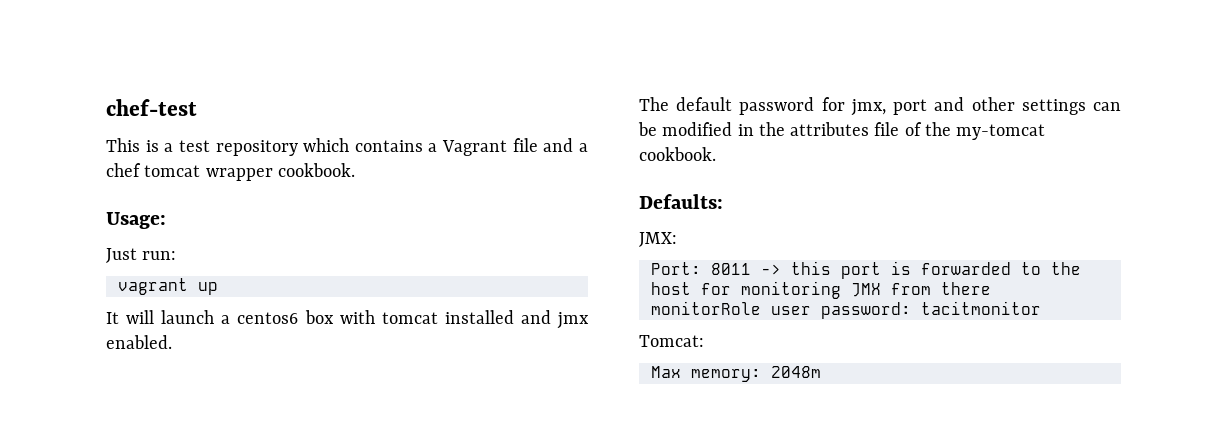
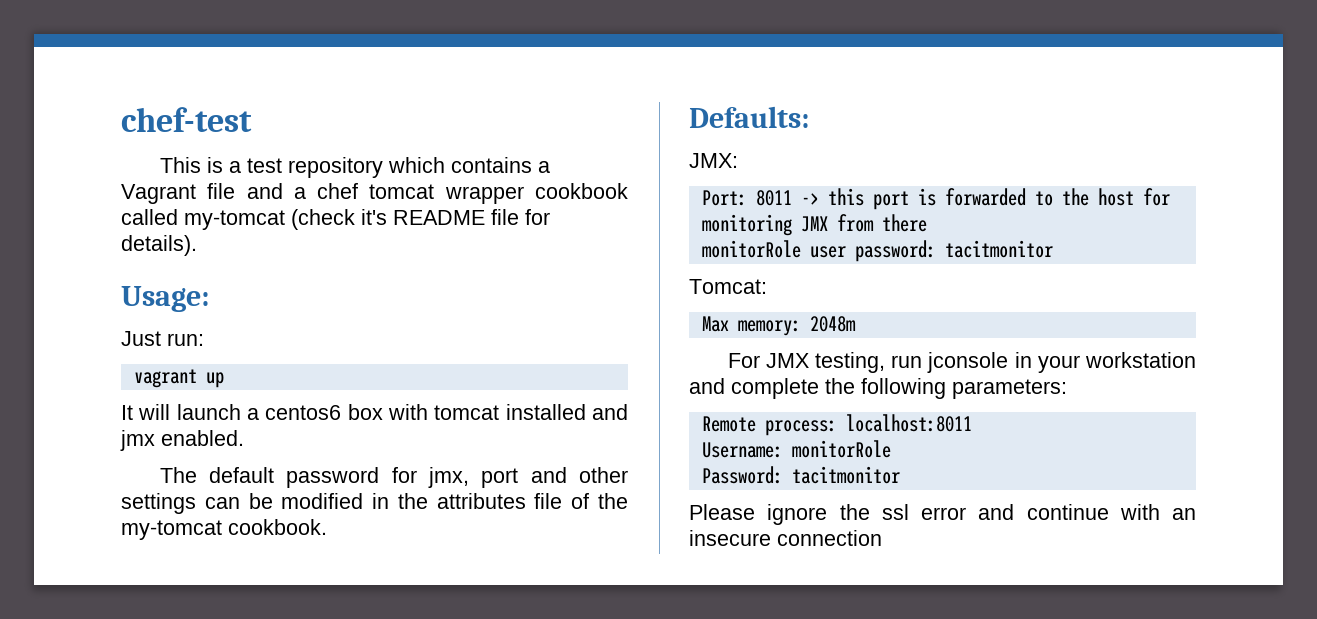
[277,163,355,177] cookbook. -> [535,183,628,199] [121,209,550,230] [121,235,197,256] cookbook called my-tomcat (check it's README file for details).
(821, 372) none -> [727,352,1196,373] [689,378,1067,399] [701,414,972,436] [701,440,891,458] [701,466,900,484] [689,504,1196,525] [689,530,882,546] // For JMX testing, run jconsole in your workstation and complete the following parameters: // Remote process: localhost:8011 // Username: monitorRole // Password: tacitmonitor // Please ignore the ssl error and continue with an insecure connection

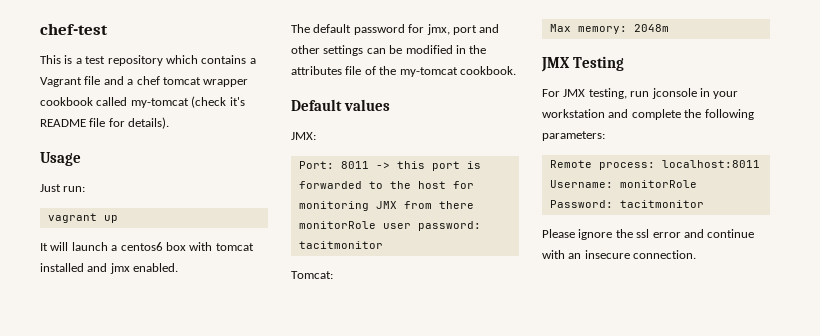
[121,286,209,312] Usage: -> [40,152,81,166] Usage
[689,106,809,128] Defaults: -> [291,99,391,111] Default values
(856, 324) none -> [541,56,625,72] // JMX Testing
[777,530,882,546] connection -> [633,250,697,259] connection.

